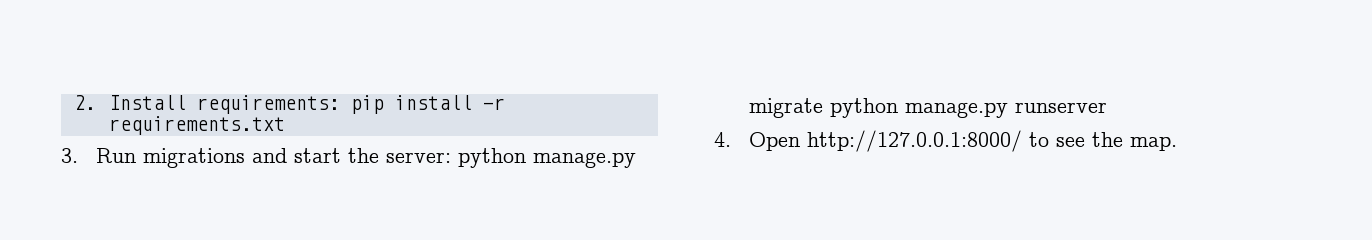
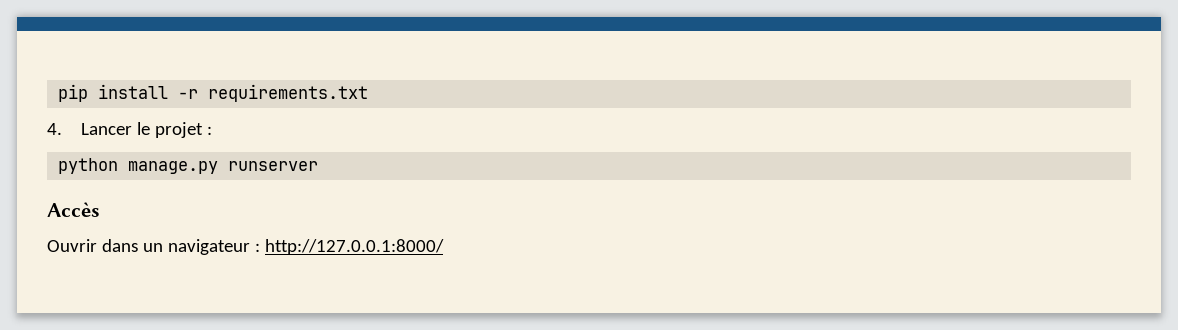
[73,95,341,114] 2. Install requirements: -> (58, 93) none
[61,148,637,168] [749,98,1108,118] [714,130,1178,152] 3. Run migrations and start the server: python manage.py migrate python manage.py runserver // 4. Open http://127.0.0.1:8000/ to see the map. -> [47,122,212,138] [58,158,319,174] [47,202,100,217] [47,239,444,255] 4. Lancer le projet : // python manage.py runserver // Accès // Ouvrir dans un navigateur : http://127.0.0.1:8000/

